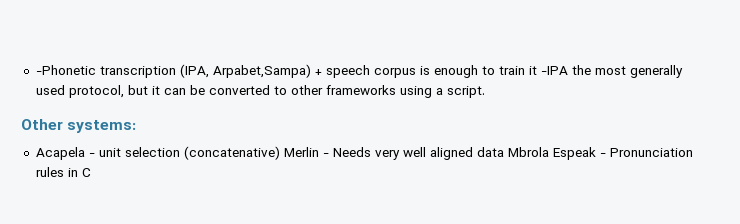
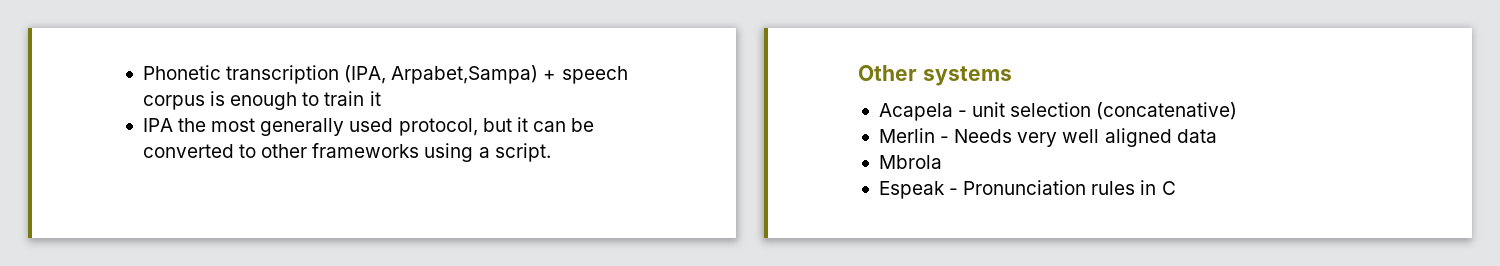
[35,65,96,75] -Phonetic -> [142,65,221,80] Phonetic
[540,66,568,75] -IPA -> [142,118,173,132] // IPA
[67,120,137,133] systems: -> [922,66,1012,86] systems
(280, 153) none -> (1238, 111) //
(504, 152) none -> (1217, 136) //
(549, 152) none -> (942, 162) //

